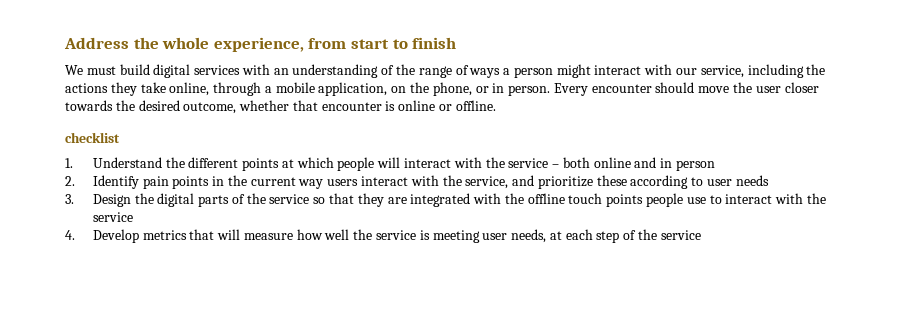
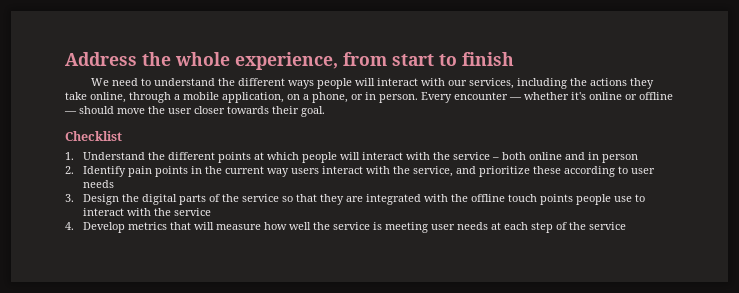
[86,64,591,78] must build digital services with an understanding of the range of ways a person might -> [111,78,375,89] need to understand the different ways people will
[700,65,744,78] service, -> [468,78,514,89] services,
[410,82,430,93] the -> [303,94,309,100] a
(652, 88) none -> [509,92,673,100] [64,111,77,114] — whether it's online or offline —
[115,100,496,114] [65,132,120,143] the desired outcome, whether that encounter is online or offline. // checklist -> [272,106,325,117] [65,131,122,141] their goal. // Checklist
[511,229,547,243] needs, -> [456,222,488,230] needs

